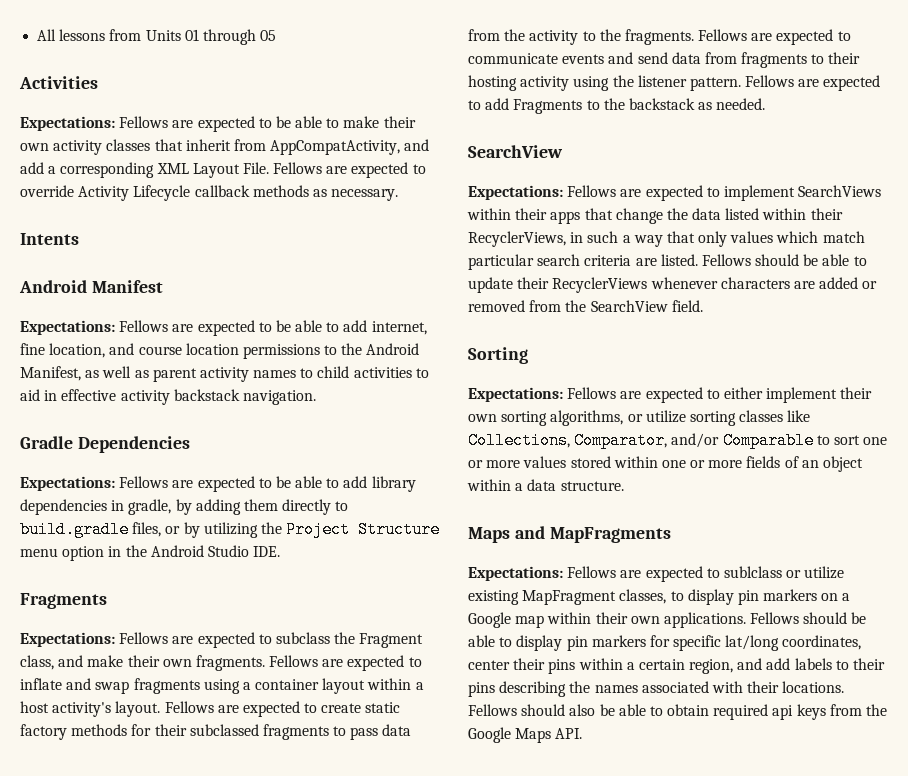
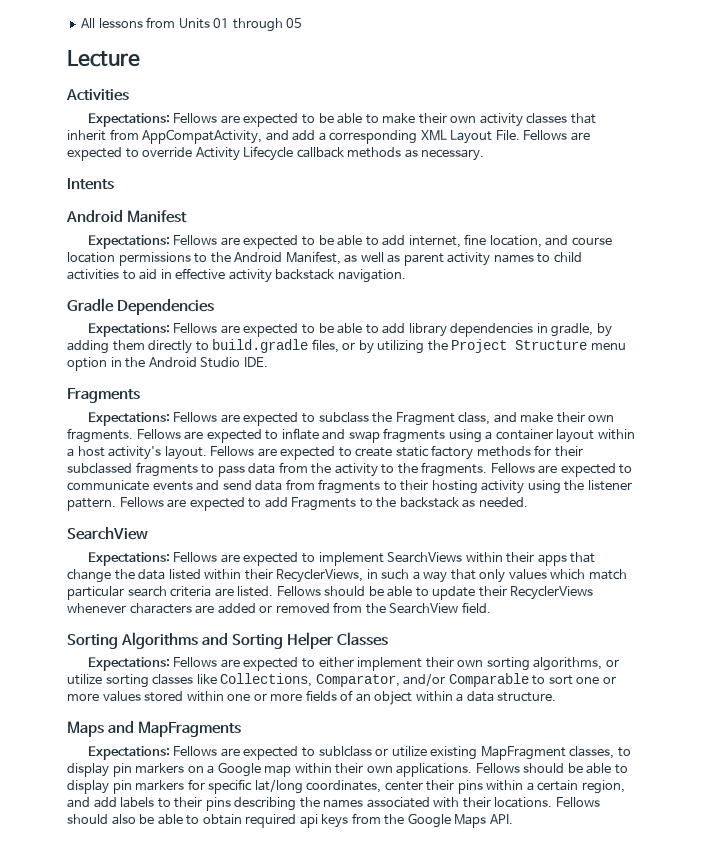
(277, 35) none -> [67,50,140,67] // Lecture
(528, 355) none -> [121,632,389,649] Algorithms and Sorting Helper Classes

